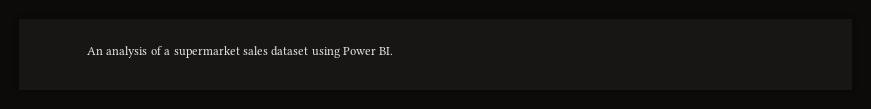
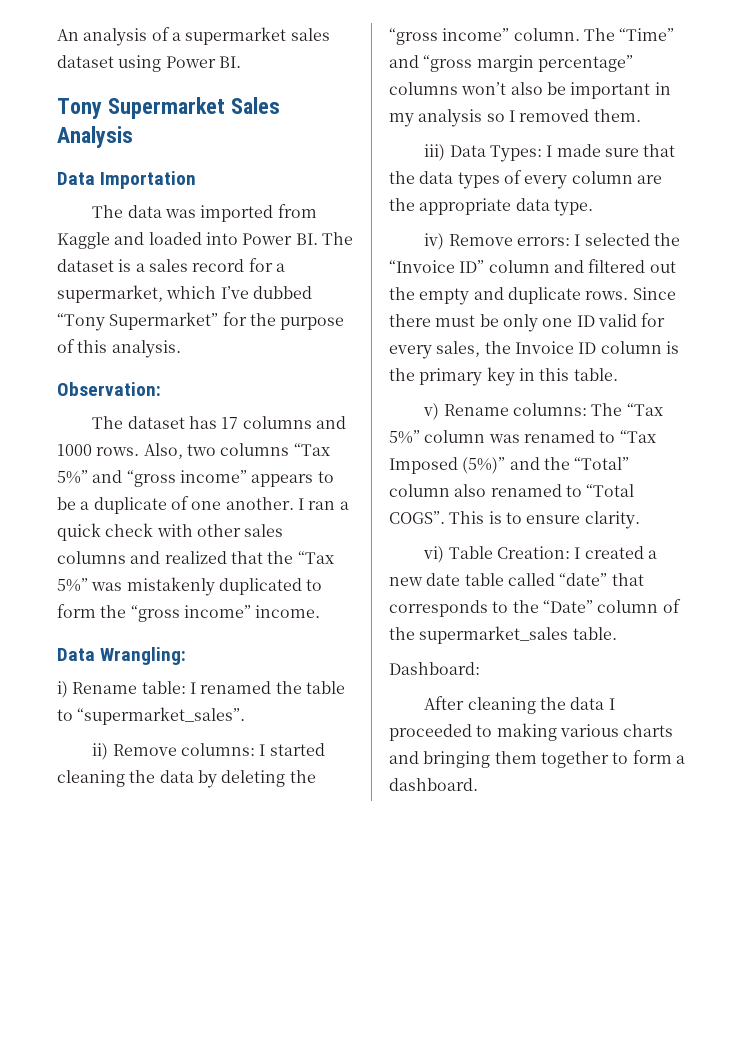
(394, 51) none -> [57,97,280,119] [57,126,133,148] [57,171,197,189] [92,204,317,222] [57,232,353,249] [57,258,285,272] [57,285,312,303] [57,312,345,331] [57,339,181,358] [57,382,161,396] [92,416,347,429] [57,443,330,459] [57,470,334,487] [57,496,349,514] [57,523,284,541] [57,551,334,564] [57,577,323,596] [57,604,321,622] [57,647,187,665] [57,681,345,698] [57,707,246,725] [92,743,325,760] [57,770,316,788] [389,28,675,45] [389,55,633,72] [389,82,671,99] [389,109,641,127] [424,144,676,162] [389,170,662,189] [389,198,593,216] [424,233,681,250] [389,259,676,273] [389,287,676,305] [389,313,666,332] [389,341,679,359] [389,367,618,386] [423,403,663,420] [389,430,656,444] [389,457,630,474] [389,484,635,497] [389,511,640,529] [423,546,658,563] [389,573,644,586] [389,599,681,617] [389,626,617,644] [389,662,480,675] [424,696,615,714] [389,723,674,741] [389,750,685,768] [389,778,478,791] // Tony Supermarket Sales Analysis // Data Importation // The data was imported from Kaggle and loaded into Power BI. The dataset is a sales record for a supermarket, which I’ve dubbed “Tony Supermarket” for the purpose of this analysis. // Observation: // The dataset has 17 columns and 1000 rows. Also, two columns “Tax 5%” and “gross income” appears to be a duplicate of one another. I ran a quick check with other sales columns and realized that the “Tax 5%” was mistakenly duplicated to form the “gross income” income. // Data Wrangling: // i) Rename table: I renamed the table to “supermarket_sales”. // ii) Remove columns: I started cleaning the data by deleting the “gross income” column. The “Time” and “gross margin percentage” columns won’t also be important in my analysis so I removed them. // iii) Data Types: I made sure that the data types of every column are the appropriate data type. // iv) Remove errors: I selected the “Invoice ID” column and filtered out the empty and duplicate rows. Since there must be only one ID valid for every sales, the Invoice ID column is the primary key in this table. // v) Rename columns: The “Tax 5%” column was renamed to “Tax Imposed (5%)” and the “Total” column also renamed to “Total COGS”. This is to ensure clarity. // vi) Table Creation: I created a new date table called “date” that corresponds to the “Date” column of the supermarket_sales table. // Dashboard: // After cleaning the data I proceeded to making various charts and bringing them together to form a dashboard.

